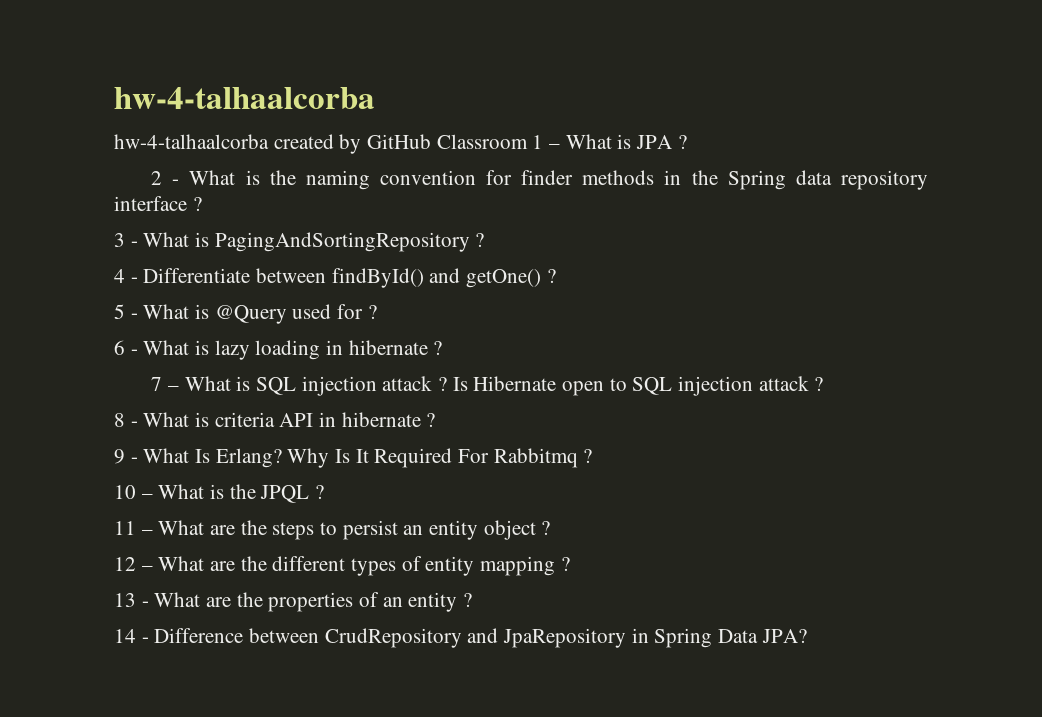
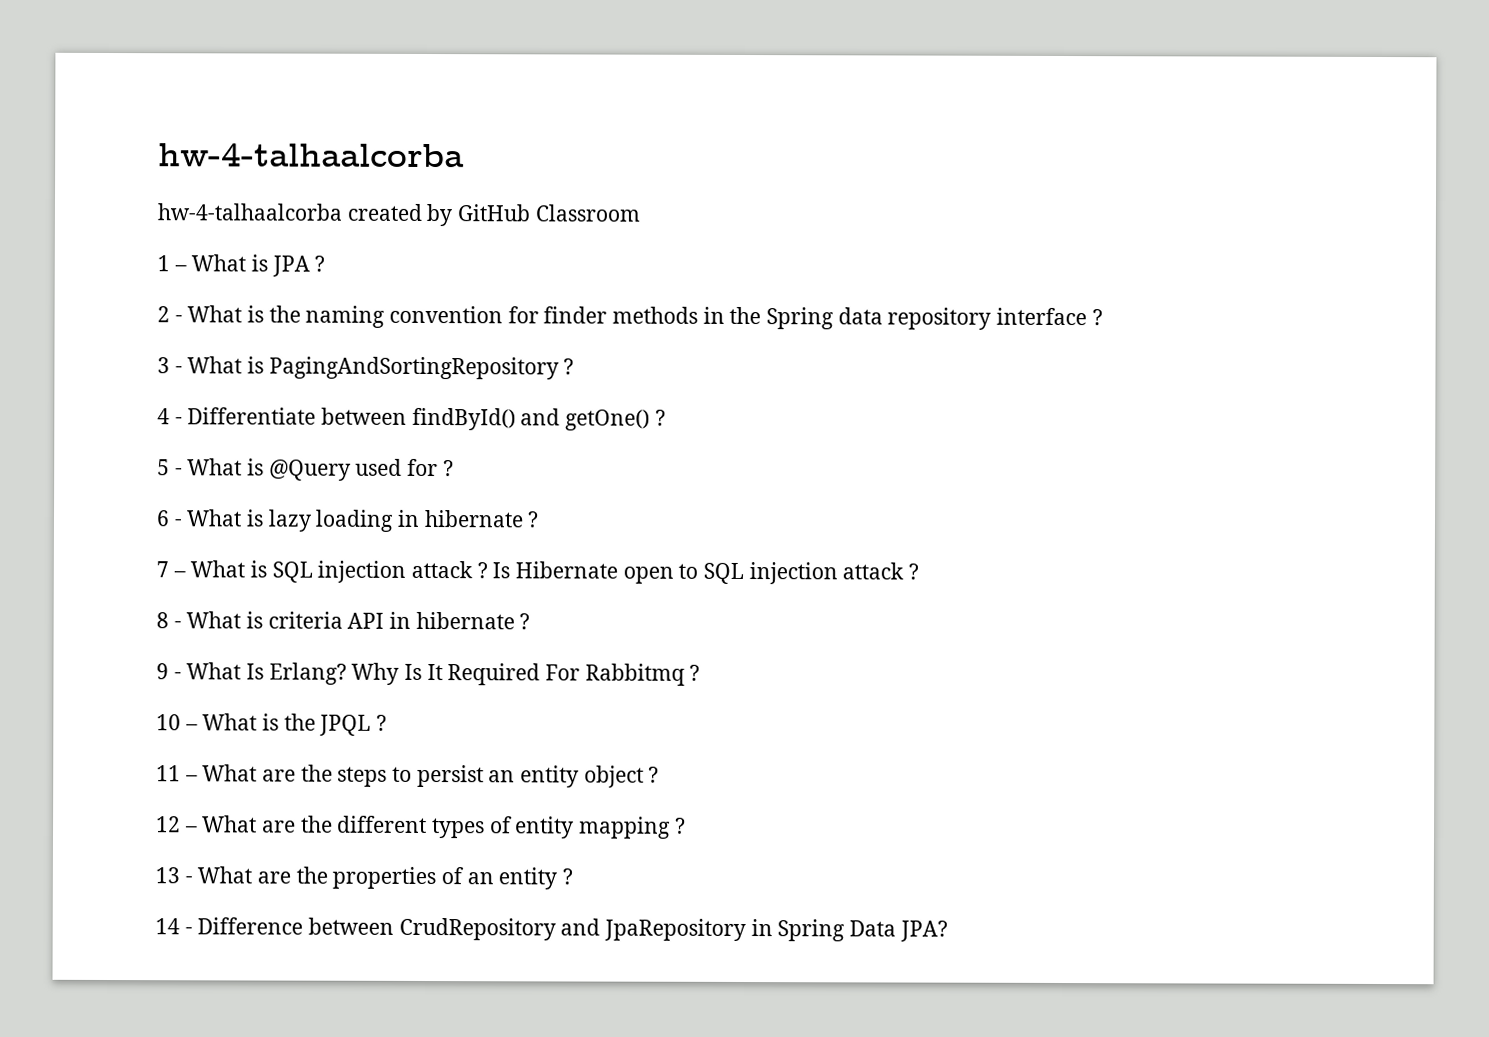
(528, 141) none -> (640, 213) //

